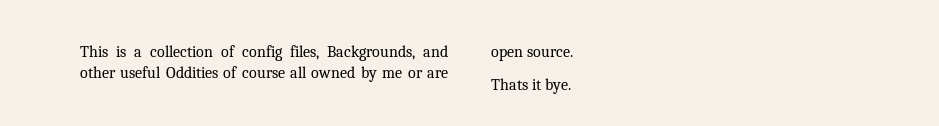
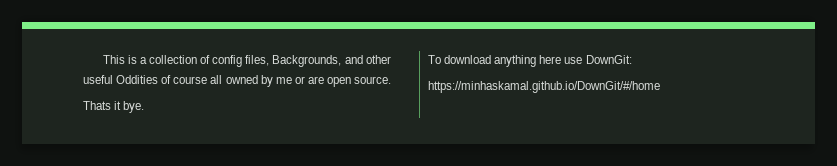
(572, 86) none -> [428,55,632,67] [428,81,660,93] // To download anything here use DownGit: // https://minhaskamal.github.io/DownGit/#/home

